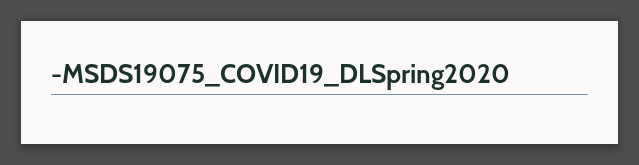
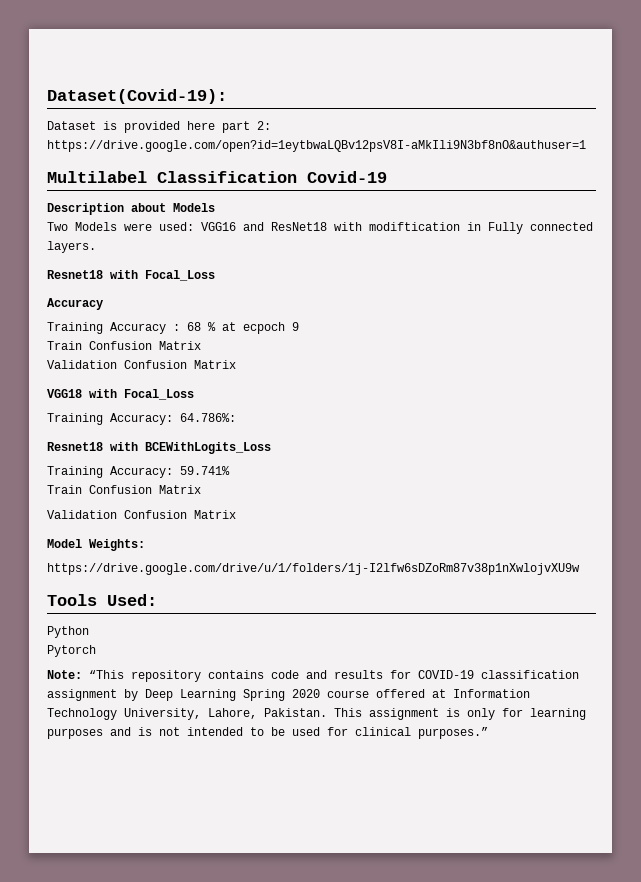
[51,64,510,90] -MSDS19075_COVID19_DLSpring2020 -> [47,89,227,104] [47,121,271,133] [47,140,586,152] [47,171,387,183] [47,203,215,215] [47,222,593,234] [47,241,96,253] [47,270,215,281] [47,298,103,310] [47,322,299,334] [47,341,201,350] [47,360,236,369] [47,389,194,400] [47,413,236,425] [47,442,271,454] [47,466,230,478] [47,485,201,494] [47,510,236,519] [47,539,145,551] [47,563,580,575] [47,594,157,606] [47,626,89,638] [47,645,96,657] [47,670,579,682] [47,689,530,701] [47,708,586,720] [47,727,488,739] Dataset(Covid-19): // Dataset is provided here part 2: https://drive.google.com/open?id=1eytbwaLQBv12psV8I-aMkIli9N3bf8nO&authuser=1 // Multilabel Classification Covid-19 // Description about Models // Two Models were used: VGG16 and ResNet18 with modiftication in Fully connected layers. // Resnet18 with Focal_Loss // Accuracy // Training Accuracy : 68 % at ecpoch 9 // Train Confusion Matrix // Validation Confusion Matrix // VGG18 with Focal_Loss // Training Accuracy: 64.786%: // Resnet18 with BCEWithLogits_Loss // Training Accuracy: 59.741% // Train Confusion Matrix // Validation Confusion Matrix // Model Weights: // https://drive.google.com/drive/u/1/folders/1j-I2lfw6sDZoRm87v38p1nXwlojvXU9w // Tools Used: // Python // Pytorch // Note: “This repository contains code and results for COVID-19 classification assignment by Deep Learning Spring 2020 course offered at Information Technology University, Lahore, Pakistan. This assignment is only for learning purposes and is not intended to be used for clinical purposes.”

